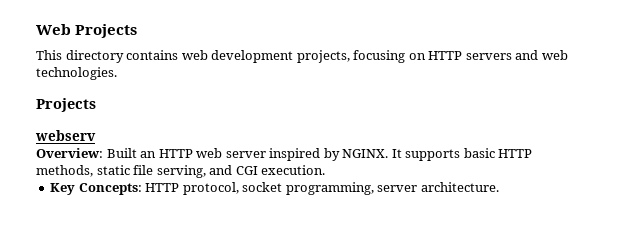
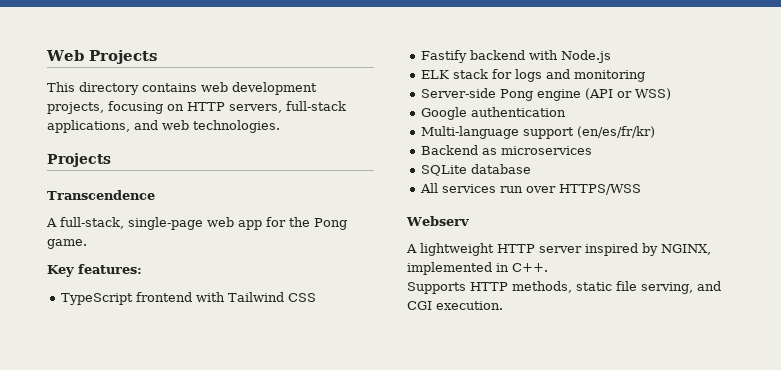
[465,53,512,60] servers -> [229,101,346,113] [47,120,130,133] servers, full-stack applications,
[35,130,96,141] [36,148,495,161] webserv // Overview: Built an HTTP web server inspired by NGINX. It supports basic -> [47,190,155,200] [46,217,347,230] [47,239,87,249] [47,264,142,277] [60,292,316,305] [420,50,611,63] [420,69,645,82] [420,88,671,101] [420,107,566,120] [420,126,655,139] [420,145,592,155] [420,164,531,176] [419,183,641,195] [406,216,469,226] [406,243,711,256] [407,262,548,275] [407,282,466,294] Transcendence // A full-stack, single-page web app for the Pong game. // Key features: // TypeScript frontend with Tailwind CSS // Fastify backend with Node.js // ELK stack for logs and monitoring // Server-side Pong engine (API or WSS) // Google authentication // Multi-language support (en/es/fr/kr) // Backend as microservices // SQLite database // All services run over HTTPS/WSS // Webserv // A lightweight HTTP server inspired by NGINX, implemented in C++. // Supports
[50,182,499,195] // Key Concepts: HTTP protocol, socket programming, server architecture. -> (503, 305) none

